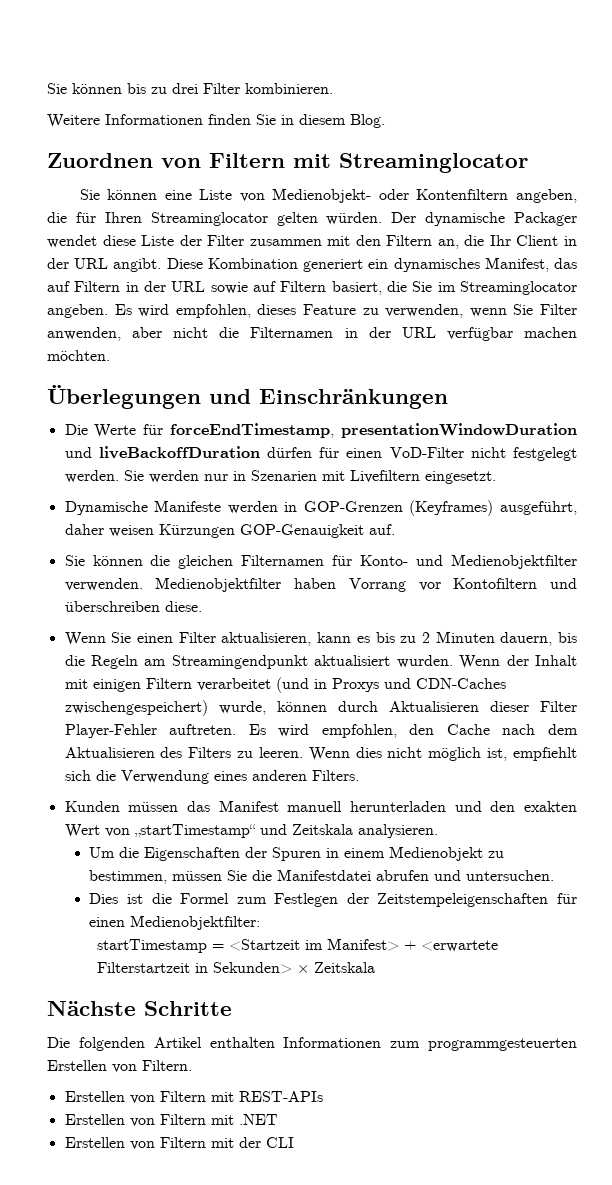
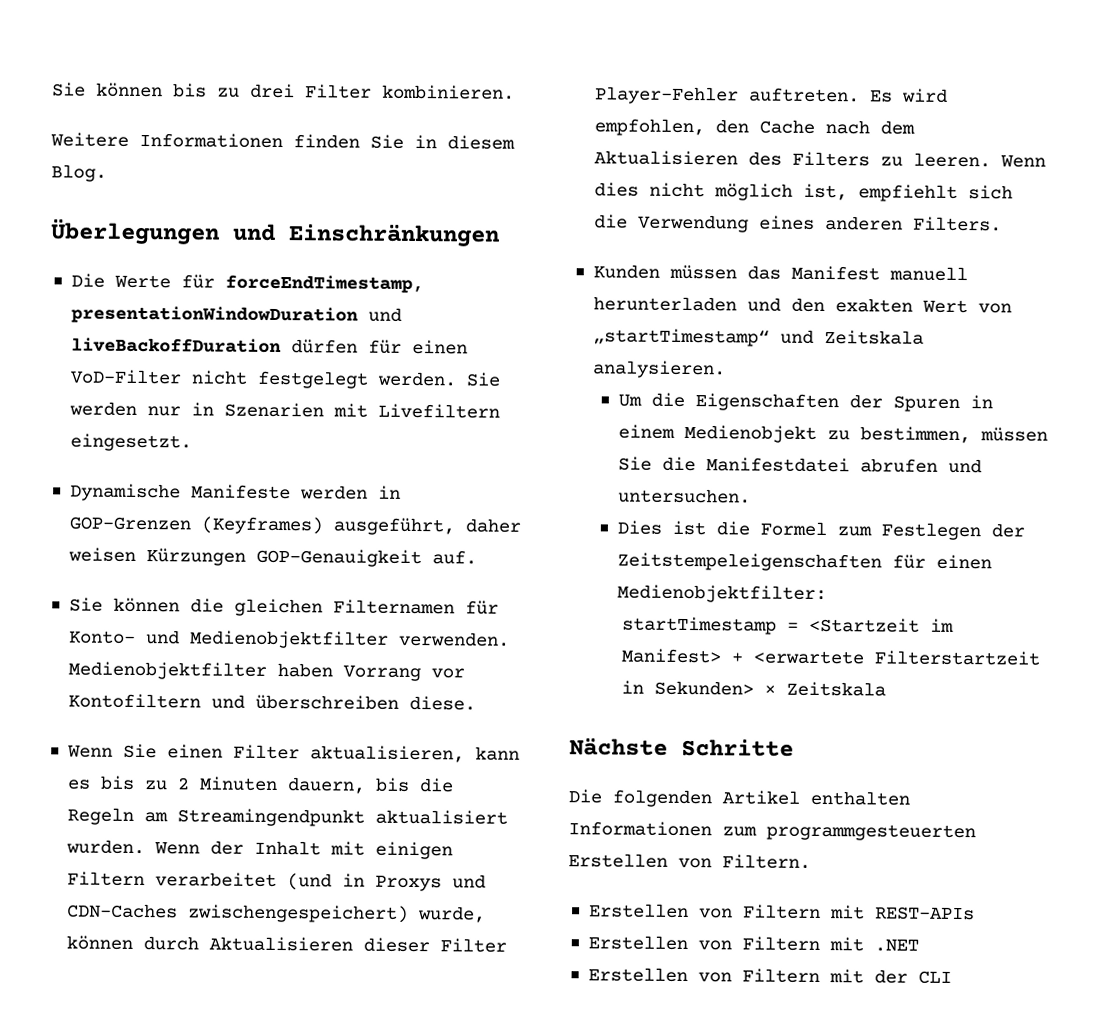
[47,153,528,173] [79,188,577,203] [47,212,577,226] [47,235,578,249] [47,257,577,272] [47,281,577,295] [47,304,578,318] [47,327,577,341] [47,350,110,361] // Zuordnen von Filtern mit Streaminglocator // Sie können eine Liste von Medienobjekt- oder Kontenfiltern angeben, die für Ihren Streaminglocator gelten würden. Der dynamische Packager wendet diese Liste der Filter zusammen mit den Filtern an, die Ihr Client in der URL angibt. Diese Kombination generiert ein dynamisches Manifest, das auf Filtern in der URL sowie auf Filtern basiert, die Sie im Streaminglocator angeben. Es wird empfohlen, dieses Feature zu verwenden, wenn Sie Filter anwenden, aber nicht die Filternamen in der URL verfügbar machen möchten. -> (107, 173) none

